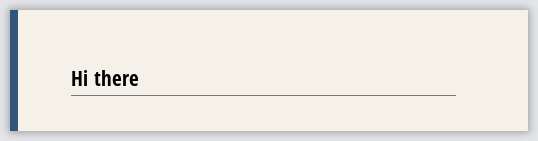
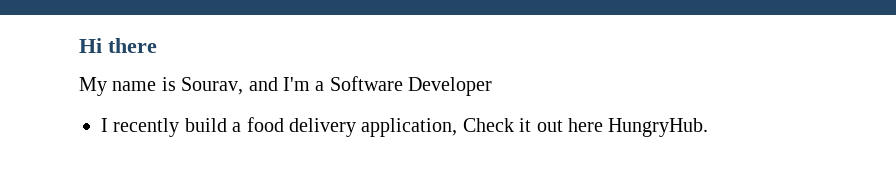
(139, 78) none -> [79,76,493,96] [101,117,709,137] // My name is Sourav, and I'm a Software Developer // I recently build a food delivery application, Check it out here HungryHub.

